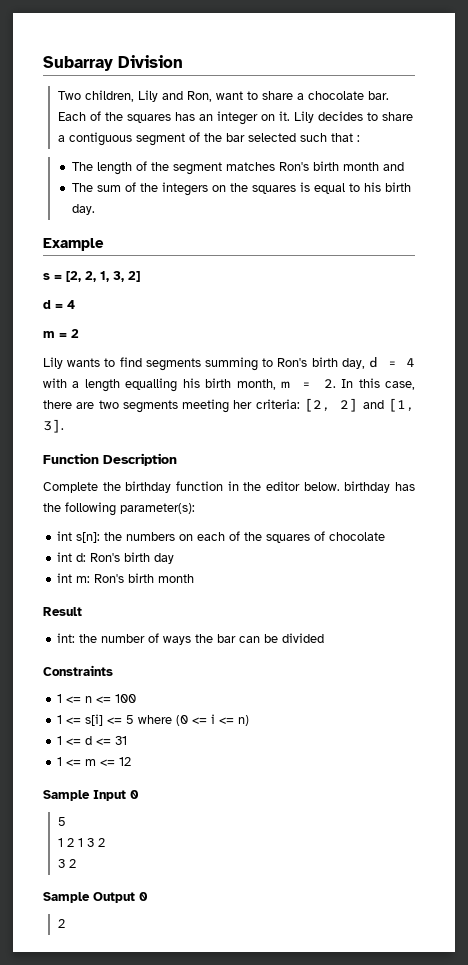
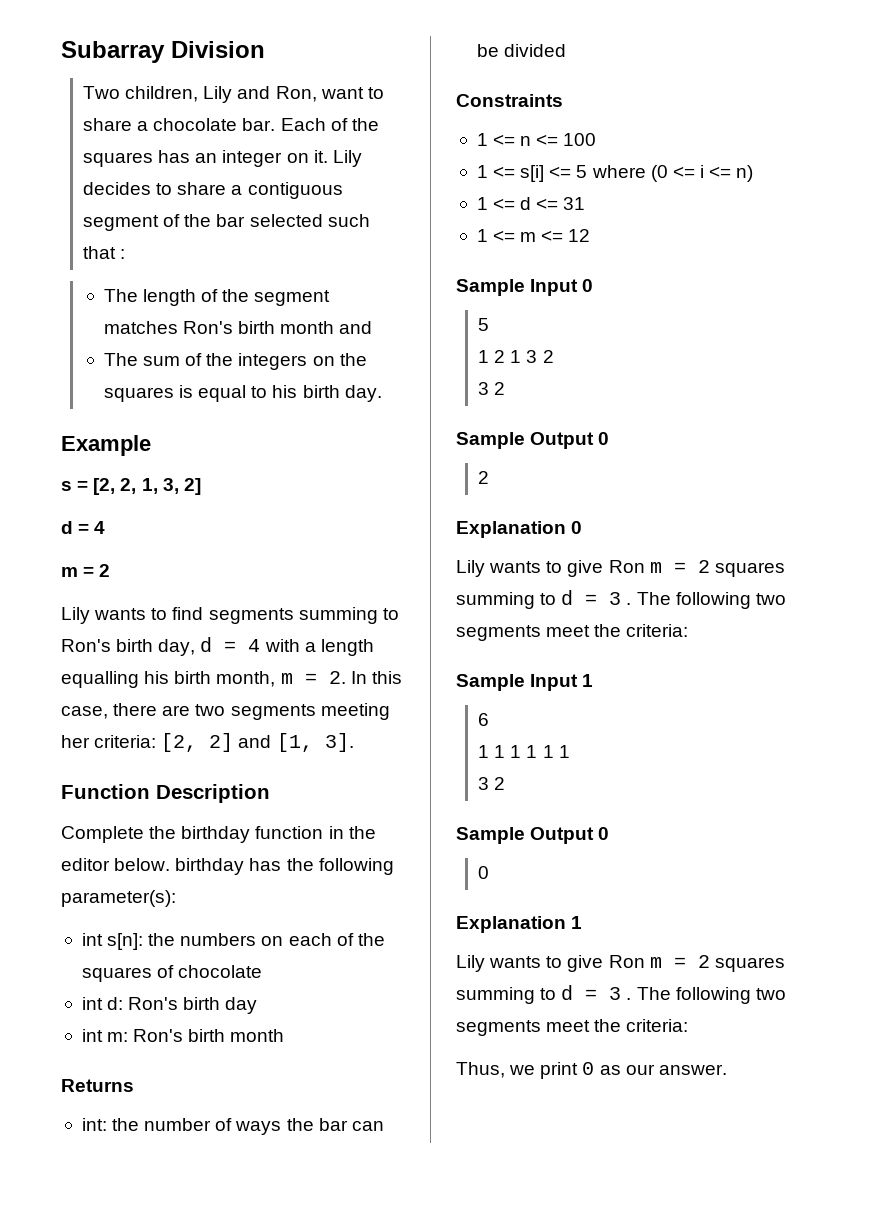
[43,607,82,616] Result -> [61,1079,134,1092] Returns
(65, 923) none -> [456,521,583,538] [456,560,785,577] [456,590,786,609] [456,624,689,641] [456,674,594,691] [478,713,490,726] [478,745,570,758] [478,777,506,790] [456,827,610,844] [478,866,490,879] [456,916,583,933] [456,955,785,972] [456,985,786,1004] [456,1019,689,1036] [456,1062,727,1079] // Explanation 0 // Lily wants to give Ron m = 2 squares summing to d = 3 . The following two segments meet the criteria: // Sample Input 1 // 6 // 1 1 1 1 1 1 // 3 2 // Sample Output 0 // 0 // Explanation 1 // Lily wants to give Ron m = 2 squares summing to d = 3 . The following two segments meet the criteria: // Thus, we print 0 as our answer.

